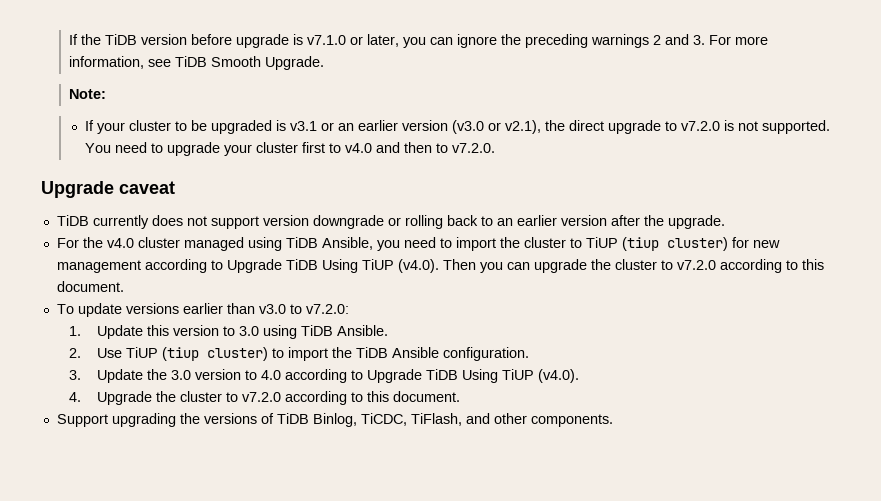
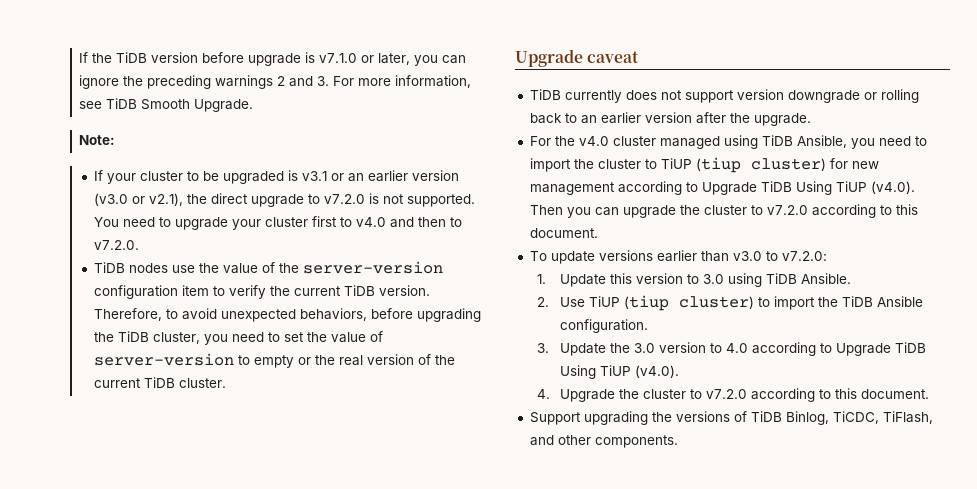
(495, 148) none -> [94,261,444,274] [94,285,431,299] [94,308,482,322] [94,331,384,345] [94,353,456,368] [94,377,227,388] // TiDB nodes use the value of the server-version configuration item to verify the current TiDB version. Therefore, to avoid unexpected behaviors, before upgrading the TiDB cluster, you need to set the value of server-version to empty or the real version of the current TiDB cluster.

